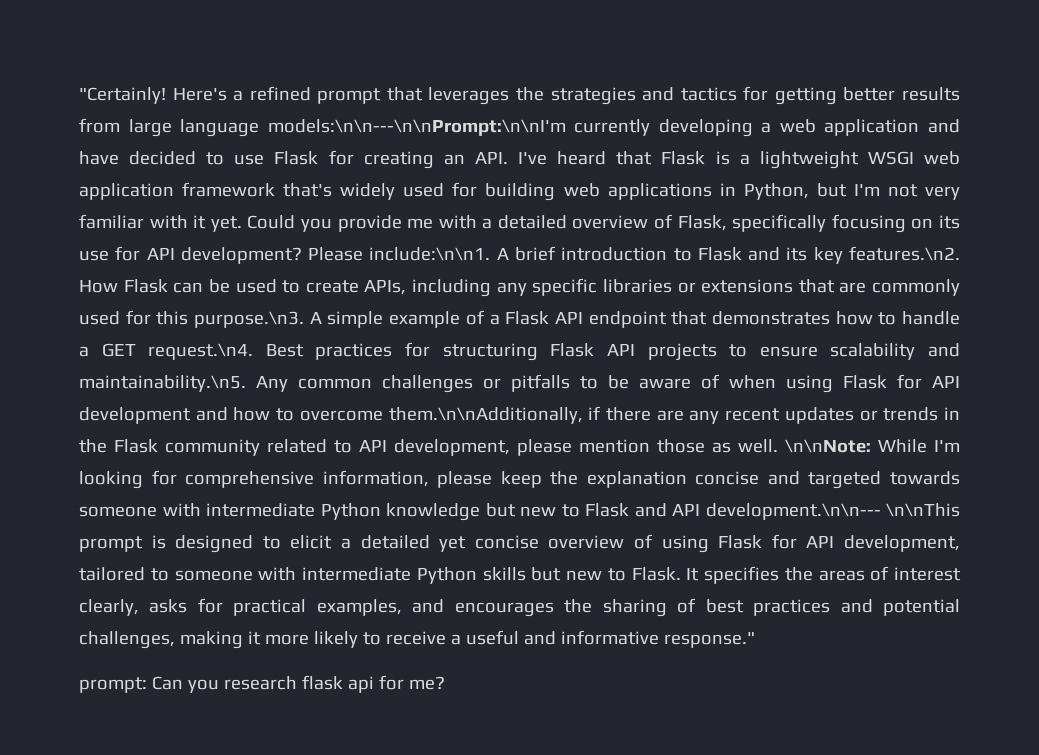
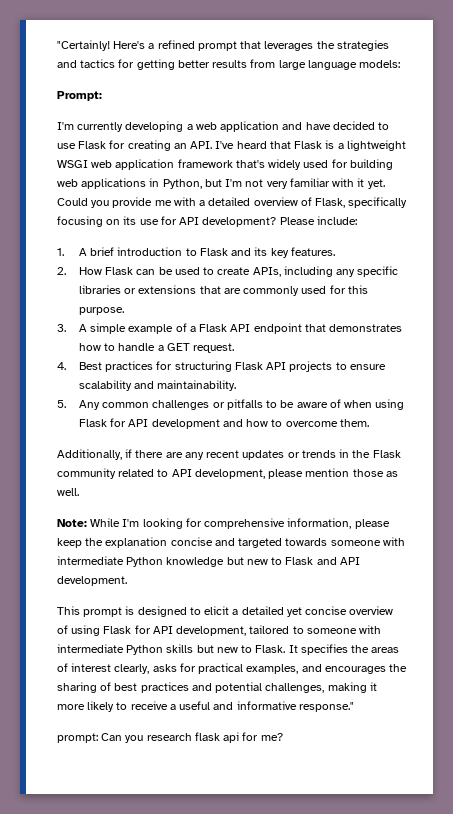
[267,119,566,136] models:\n\n---\n\nPrompt:\n\nI'm -> [359,60,401,68] [57,91,102,101] [57,122,74,130] models: // Prompt: // I'm
[369,247,491,261] include:\n\n1. -> [316,216,357,225] [57,248,64,256] include: // 1.
[849,246,961,261] features.\n2. -> [290,247,335,256] [57,267,66,275] features. // 2.
[194,311,305,328] purpose.\n3. -> [78,307,124,315] [57,324,66,332] purpose. // 3.
[148,343,254,360] request.\n4. -> [193,343,235,353] [57,362,66,370] request. // 4.
[79,375,246,392] maintainability.\n5. -> [157,380,237,391] [57,400,66,408] maintainability. // 5.
[388,407,583,424] them.\n\nAdditionally, -> [339,419,369,427] [57,449,122,460] them. // Additionally,
[785,439,871,453] \n\nNote: -> [57,519,87,527] // Note:
[705,503,960,520] development.\n\n--- \n\nThis -> [57,576,127,586] [57,606,80,615] development. // This

